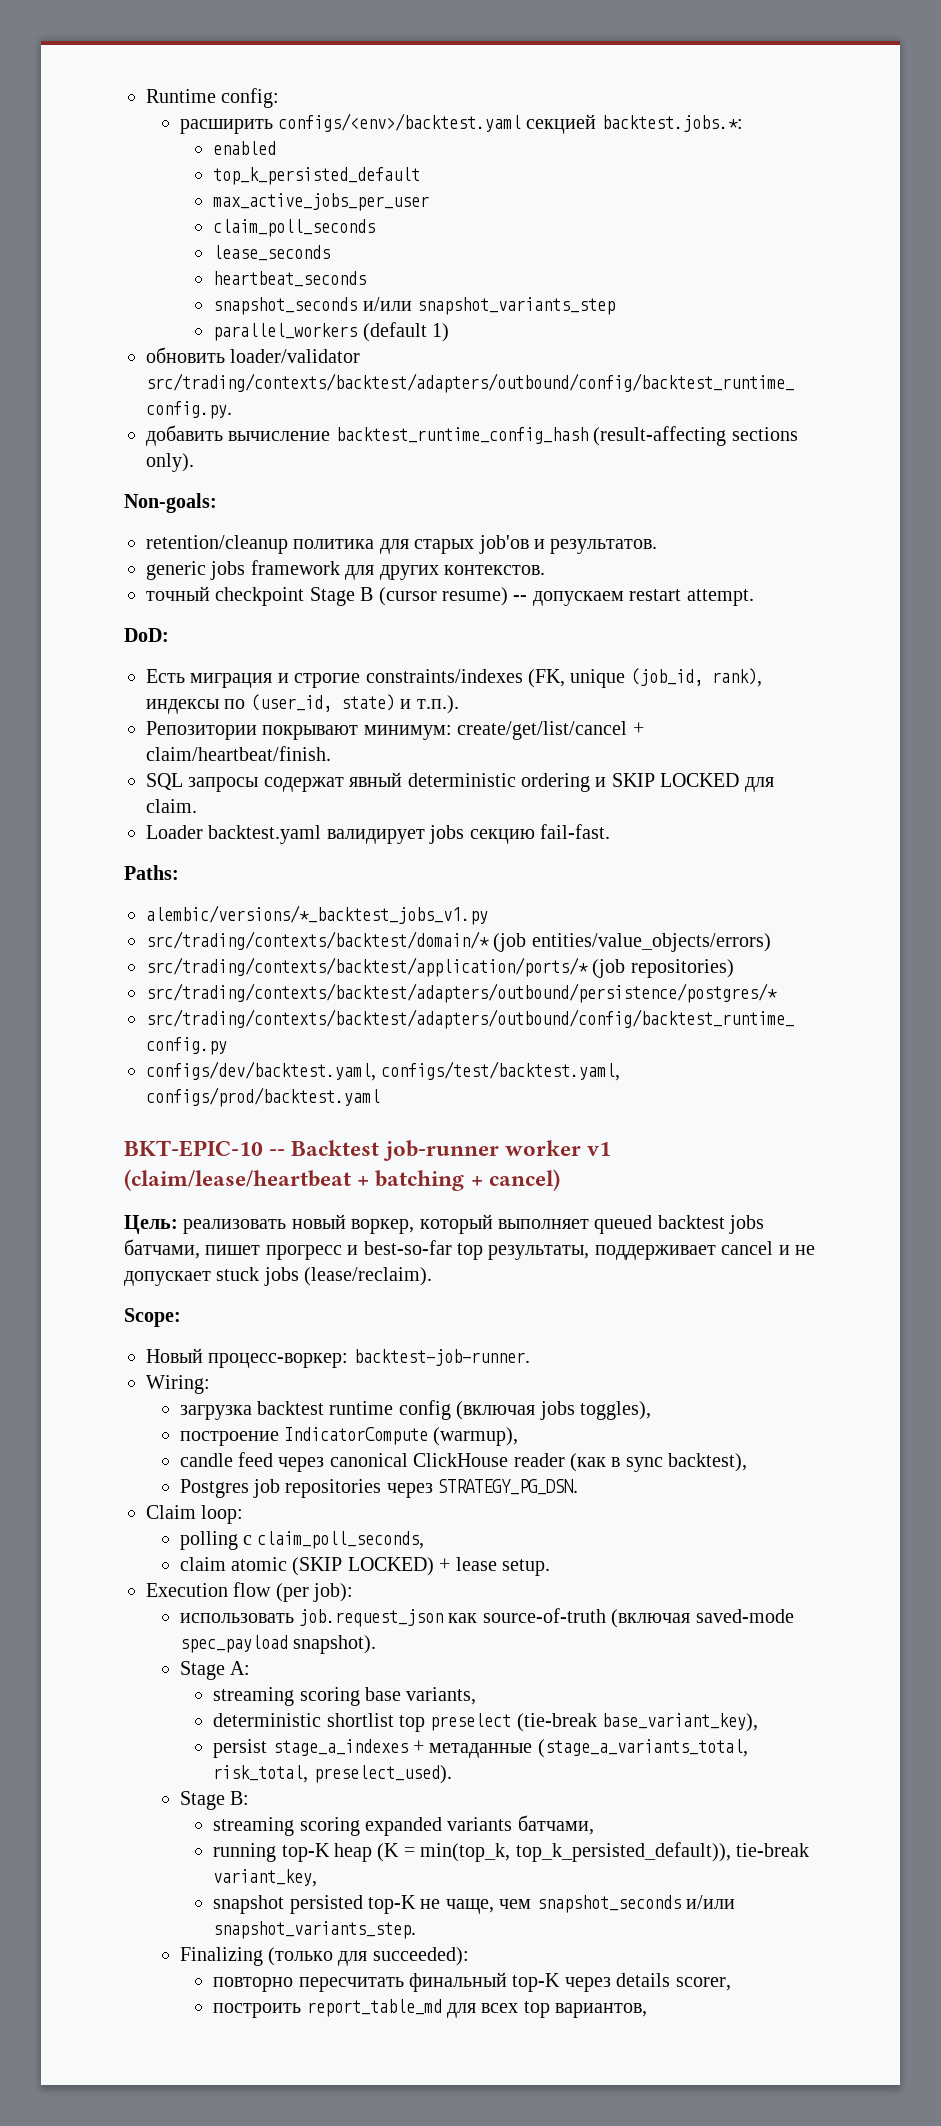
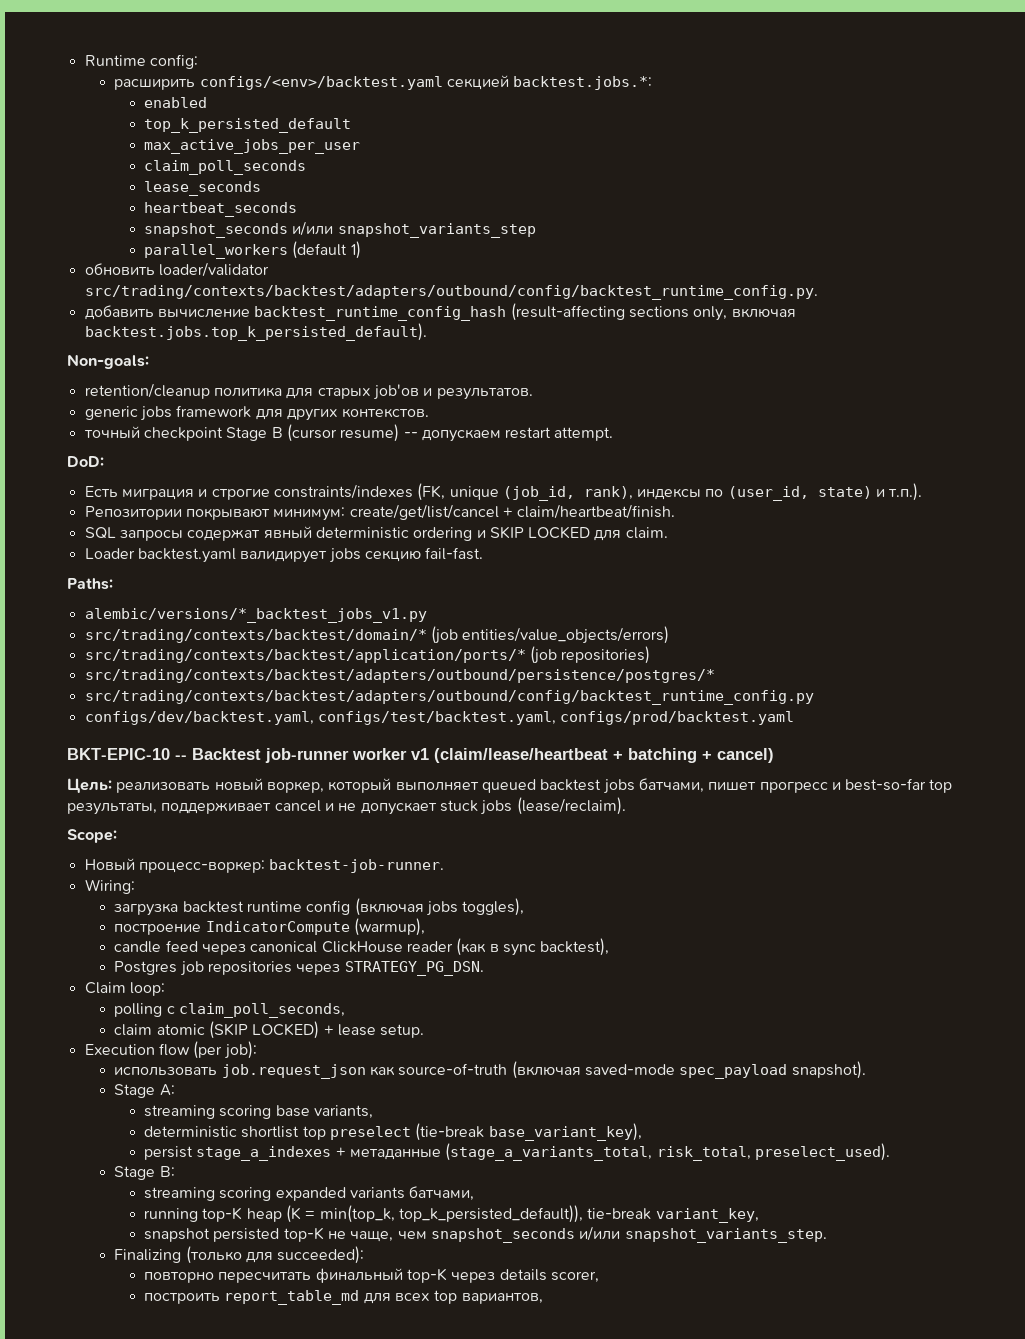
[146,453,194,472] only). -> [693,306,796,321] [84,323,427,341] only, включая backtest.jobs.top_k_persisted_default).

